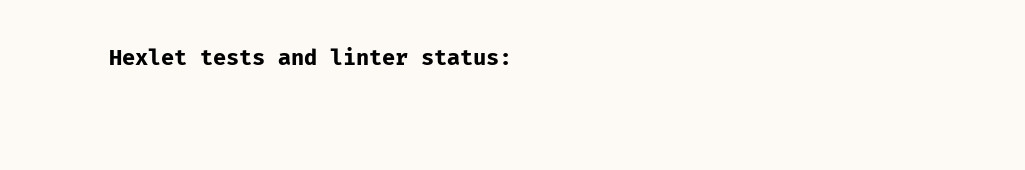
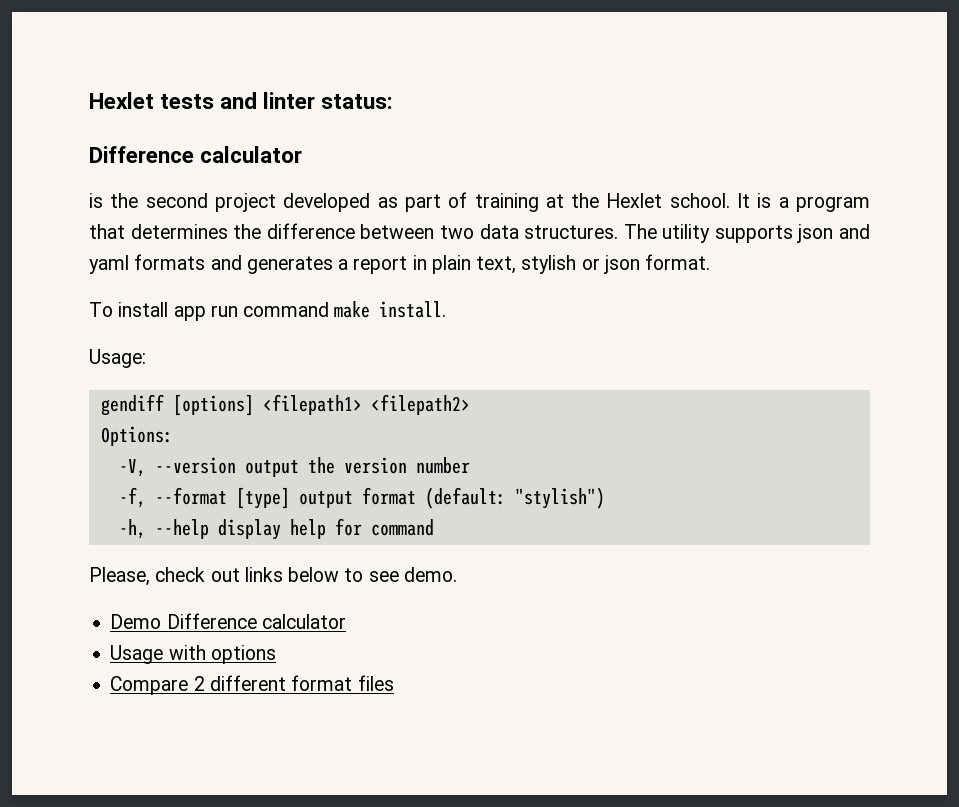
(512, 57) none -> [89,146,303,163] [89,192,870,212] [89,223,871,243] [89,254,711,274] [89,301,447,321] [89,349,146,368] [100,394,470,416] [100,426,173,446] [118,457,470,477] [118,487,605,509] [118,518,434,540] [89,567,457,586] [110,613,346,629] [110,645,276,664] [110,675,394,695] // Difference calculator // is the second project developed as part of training at the Hexlet school. It is a program that determines the difference between two data structures. The utility supports json and yaml formats and generates a report in plain text, stylish or json format. // To install app run command make install. // Usage: // gendiff [options] <filepath1> <filepath2> // Options: // -V, --version output the version number // -f, --format [type] output format (default: "stylish") // -h, --help display help for command // Please, check out links below to see demo. // Demo Difference calculator // Usage with options // Compare 2 different format files

